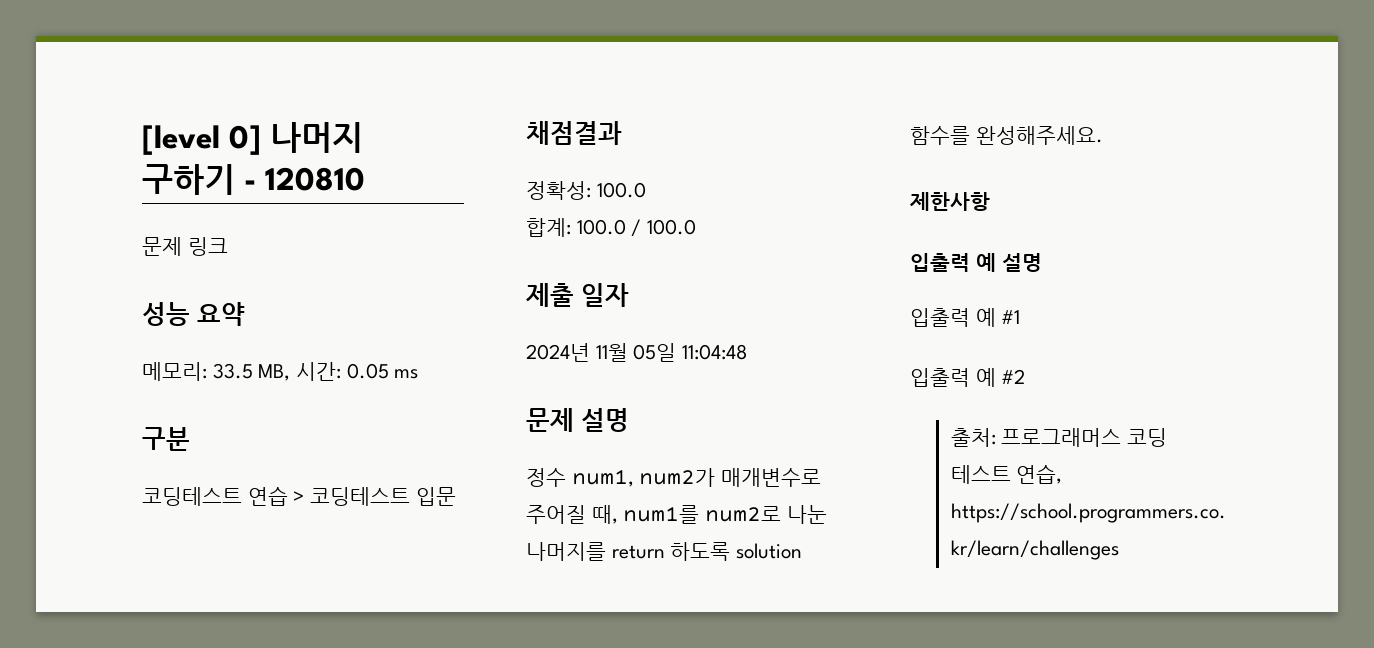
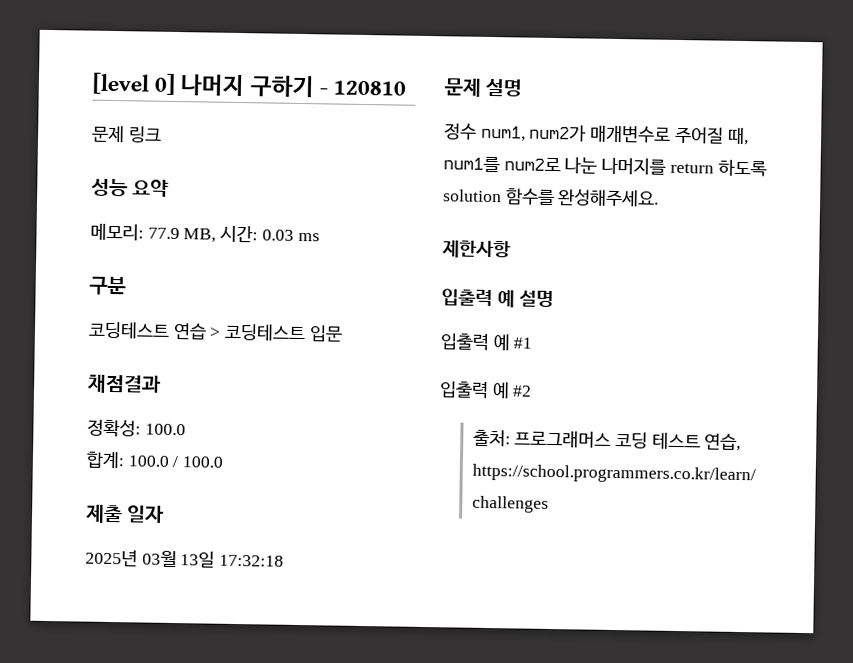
[212,363,253,379] 33.5 -> [147,227,180,240] 77.9
[346,363,389,379] 0.05 -> [261,229,294,241] 0.03
[526,343,748,362] 2024년 11월 05일 11:04:48 -> [85,549,285,568] 2025년 03월 13일 17:32:18

